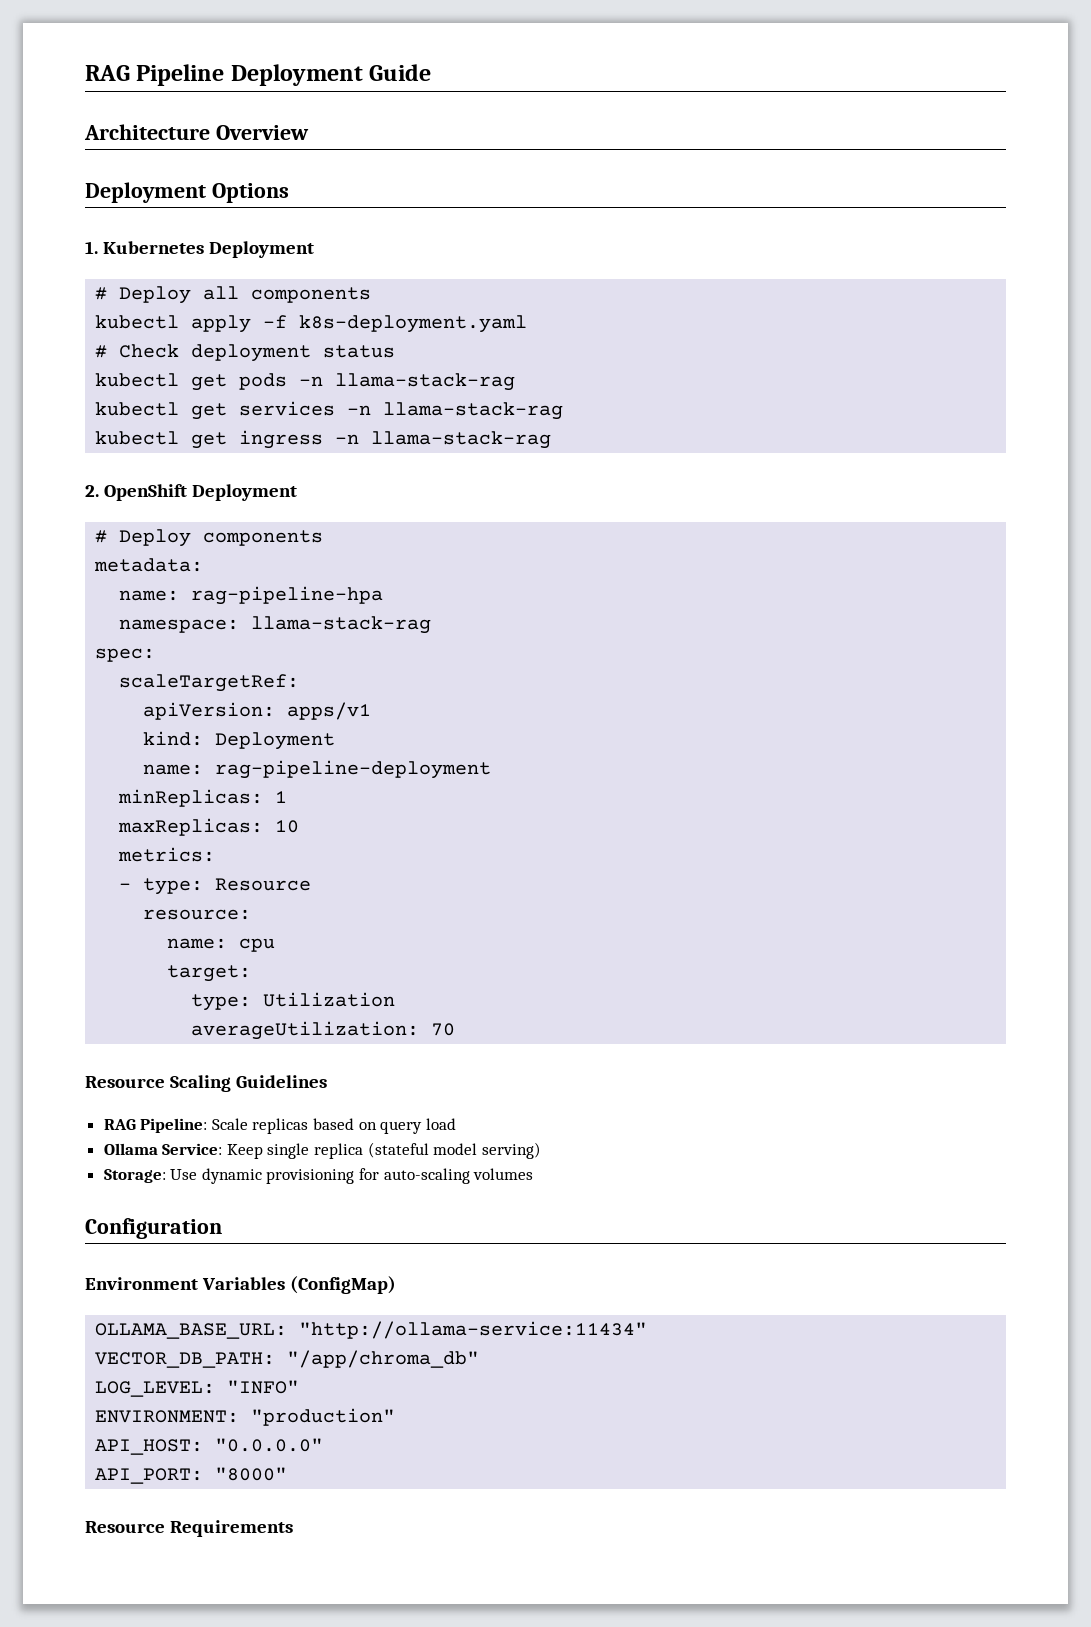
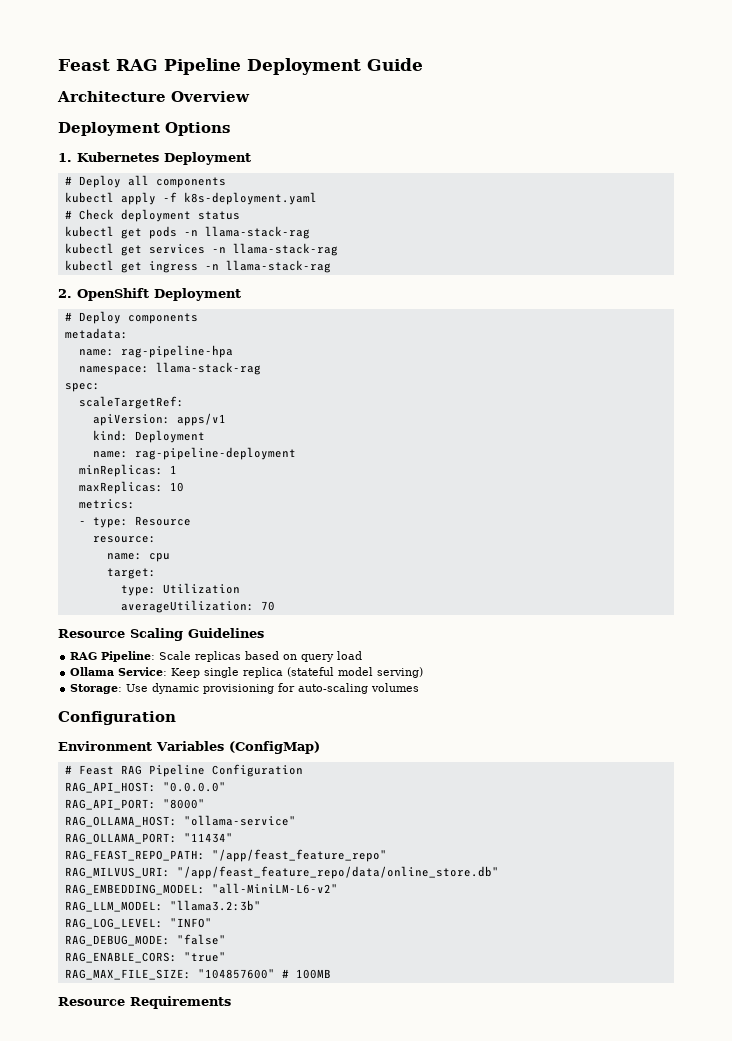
(85, 73) none -> [58,59,110,71] Feast
[95,1321,648,1339] [95,1350,480,1368] [95,1380,300,1397] [95,1408,396,1426] [95,1438,324,1455] [95,1467,288,1484] OLLAMA_BASE_URL: "http://ollama-service:11434" // VECTOR_DB_PATH: "/app/chroma_db" // LOG_LEVEL: "INFO" // ENVIRONMENT: "production" // API_HOST: "0.0.0.0" // API_PORT: "8000" -> [64,764,303,777] [64,782,226,793] [64,799,205,810] [64,815,296,827] [64,833,233,844] [64,849,387,862] [64,866,499,879] [64,883,338,895] [64,900,261,912] [64,918,212,929] [64,934,226,946] [64,952,226,963] [64,969,331,980] # Feast RAG Pipeline Configuration // RAG_API_HOST: "0.0.0.0" // RAG_API_PORT: "8000" // RAG_OLLAMA_HOST: "ollama-service" // RAG_OLLAMA_PORT: "11434" // RAG_FEAST_REPO_PATH: "/app/feast_feature_repo" // RAG_MILVUS_URI: "/app/feast_feature_repo/data/online_store.db" // RAG_EMBEDDING_MODEL: "all-MiniLM-L6-v2" // RAG_LLM_MODEL: "llama3.2:3b" // RAG_LOG_LEVEL: "INFO" // RAG_DEBUG_MODE: "false" // RAG_ENABLE_CORS: "true" // RAG_MAX_FILE_SIZE: "104857600" # 100MB

